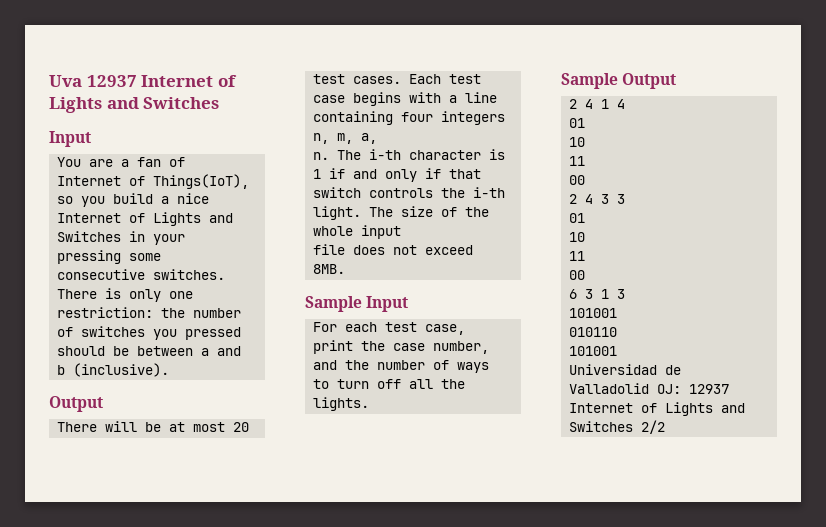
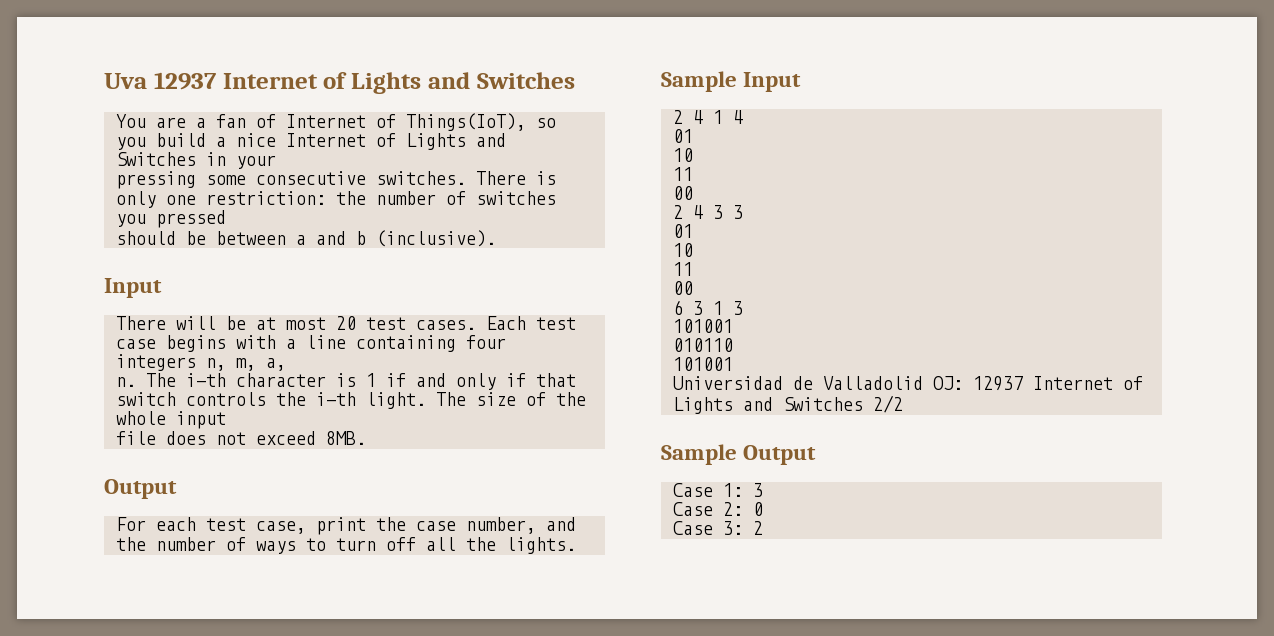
[49,131,91,147] // Input -> (575, 80) none
[49,396,103,412] Output -> [104,278,162,298] Input
[305,296,409,312] Sample Input -> [104,479,177,499] Output
[622,73,677,89] Output -> [743,72,802,92] Input
(666, 427) none -> [661,444,817,465] [673,483,764,497] [673,502,764,516] [673,521,764,535] // Sample Output // Case 1: 3 // Case 2: 0 // Case 3: 2

